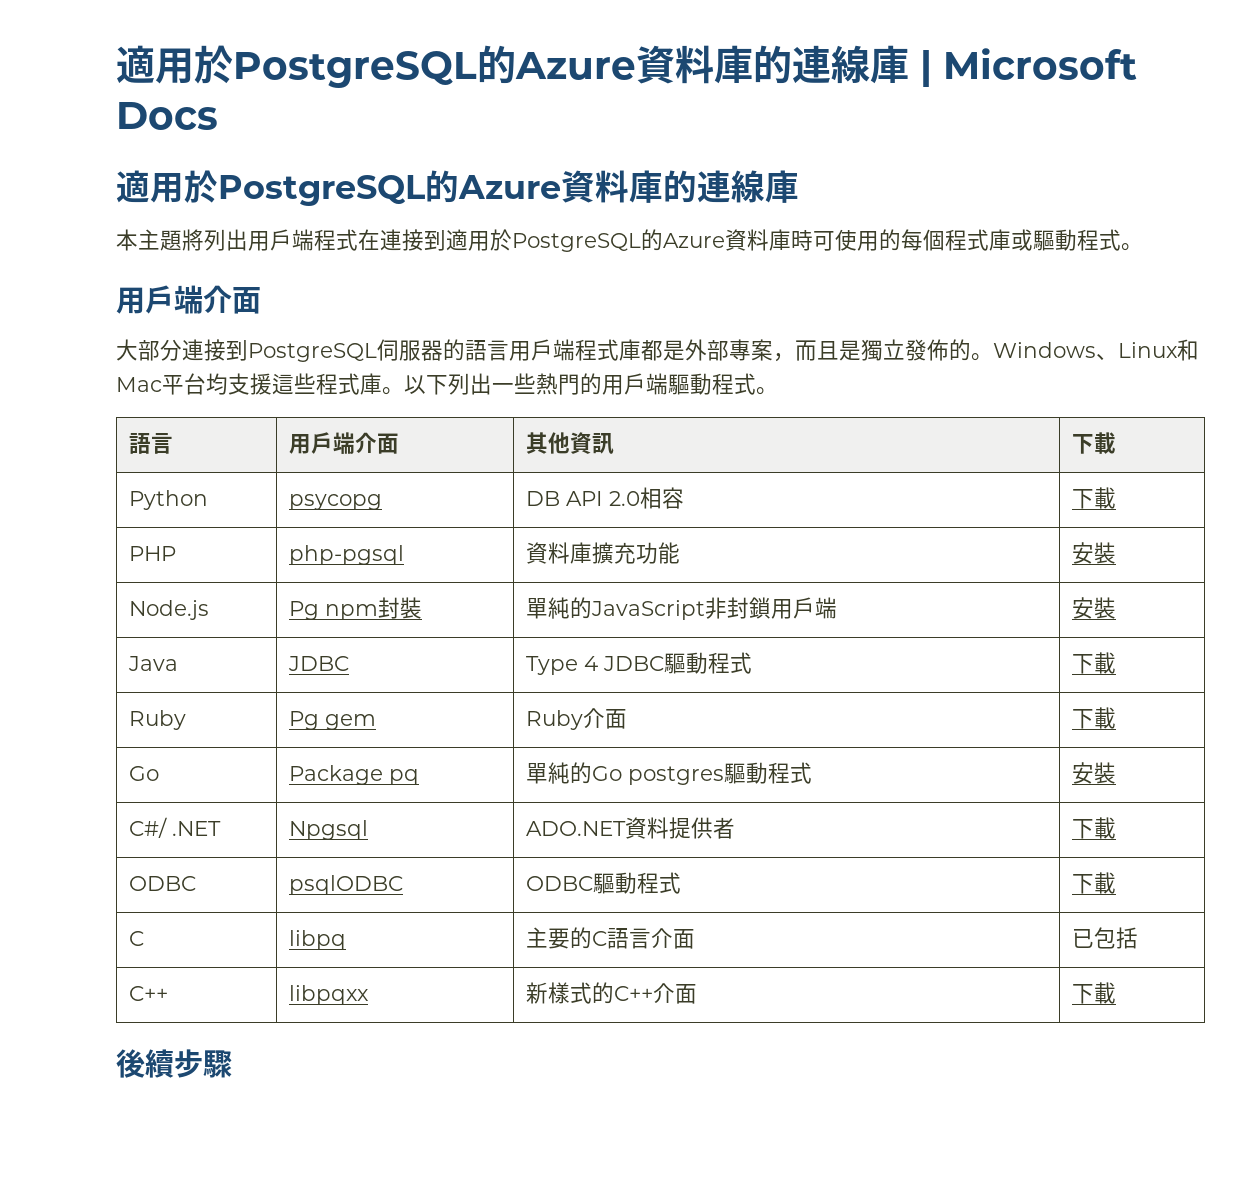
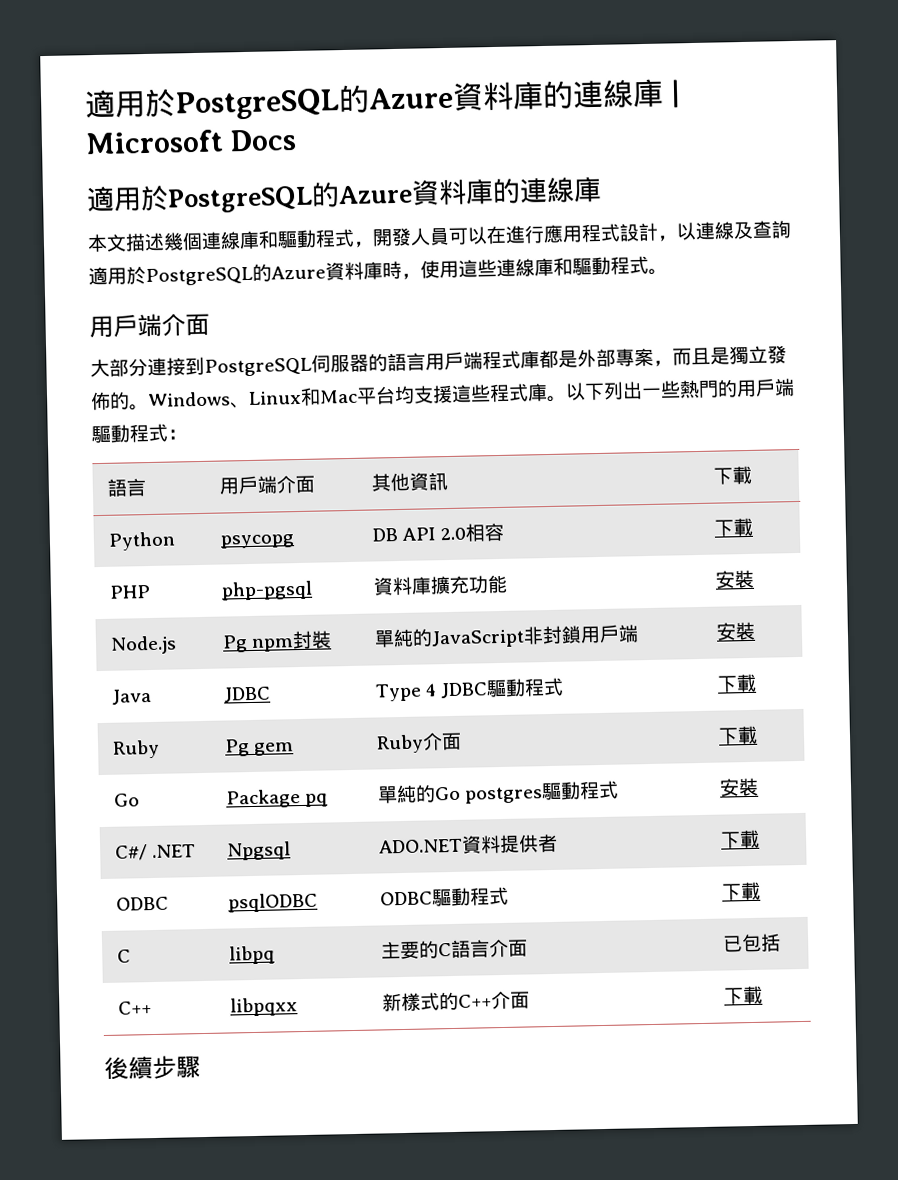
[138,229,446,251] 主題將列出用戶端程式在連接到 -> [106,220,792,252] 文描述幾個連線庫和驅動程式，開發人員可以在進行應用程式設計，以連線及查詢
[813,229,1033,251] 可使用的每個程式庫或 -> [401,257,573,280] ，使用這些連線庫和
[756,387,778,395] 。 -> [167,429,187,440] ：

